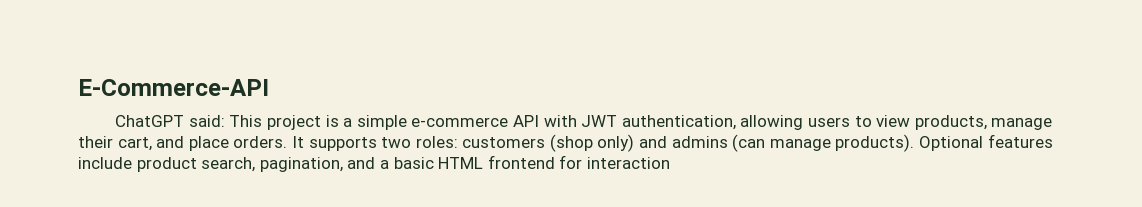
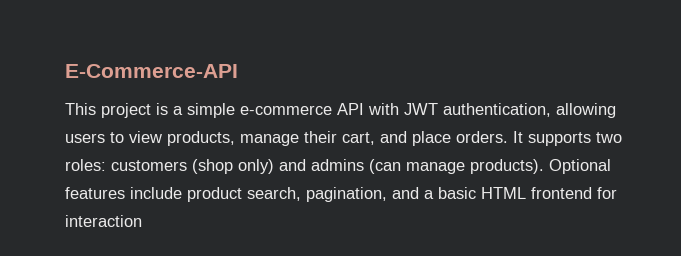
[115,115,225,127] ChatGPT said: -> (238, 71) none

